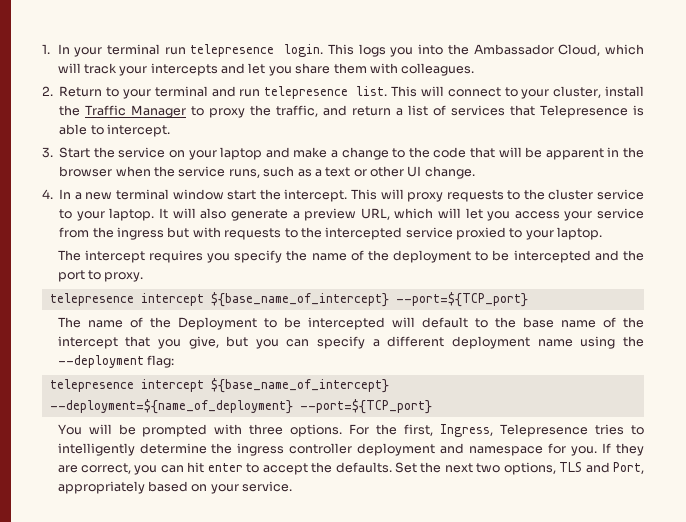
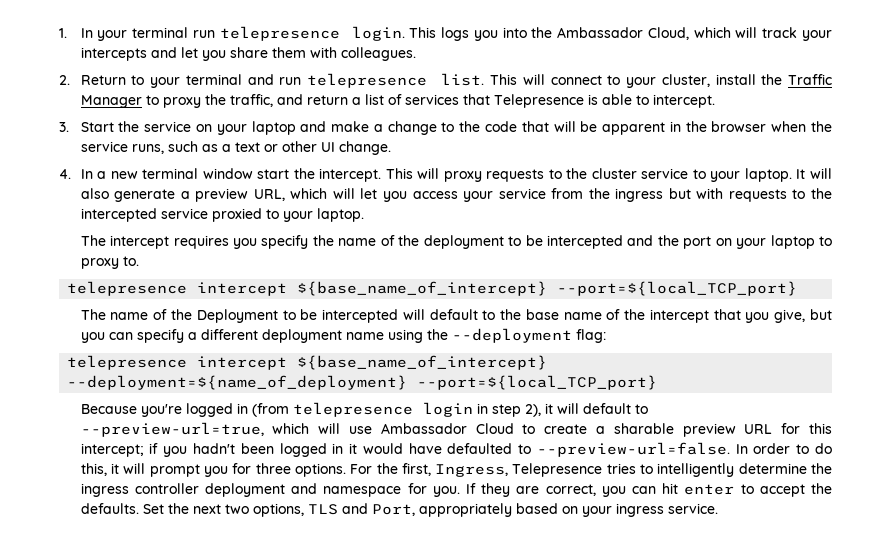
[87,270,144,282] [49,292,528,307] to proxy. // telepresence intercept ${base_name_of_intercept} --port=${TCP_port} -> [715,235,832,249] [80,256,139,269] [67,281,798,296] on your laptop to proxy to. // telepresence intercept ${base_name_of_intercept} --port=${local_TCP_port}
[299,399,432,414] [57,424,243,437] --port=${TCP_port} // You will be prompted with -> [417,375,658,390] [80,402,648,417] [80,422,833,437] [80,442,832,457] [80,463,252,477] --port=${local_TCP_port} // Because you're logged in (from telepresence login in step 2), it will default to --preview-url=true, which will use Ambassador Cloud to create a sharable preview URL for this intercept; if you hadn't been logged in it would have defaulted to --preview-url=false. In order to do this, it will prompt you for
(239, 489) none -> [615,503,664,517] ingress

